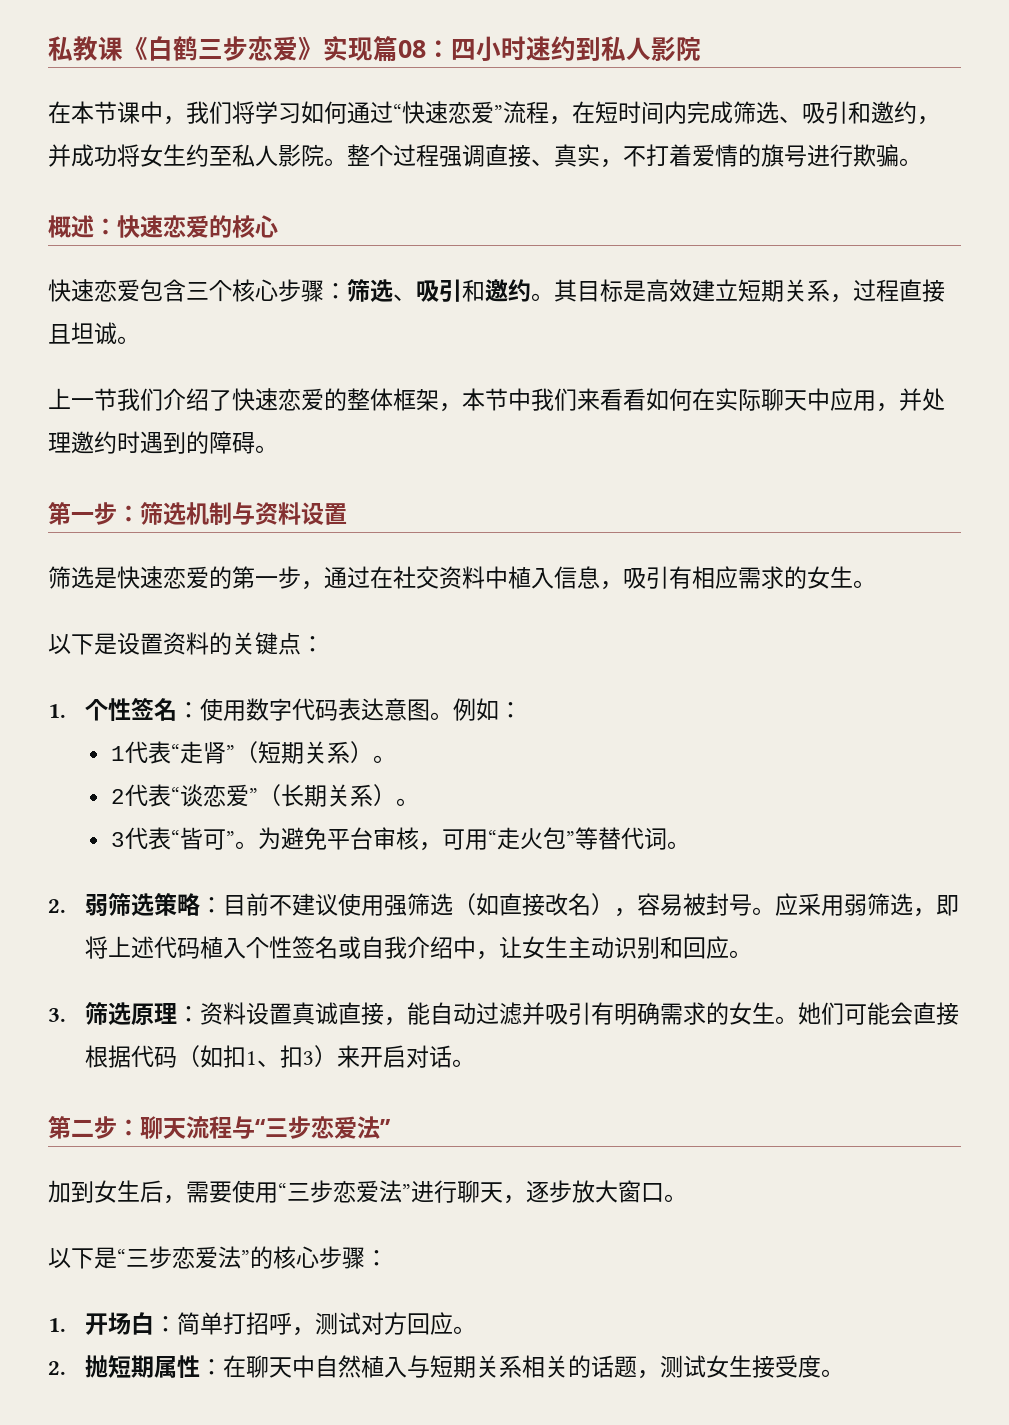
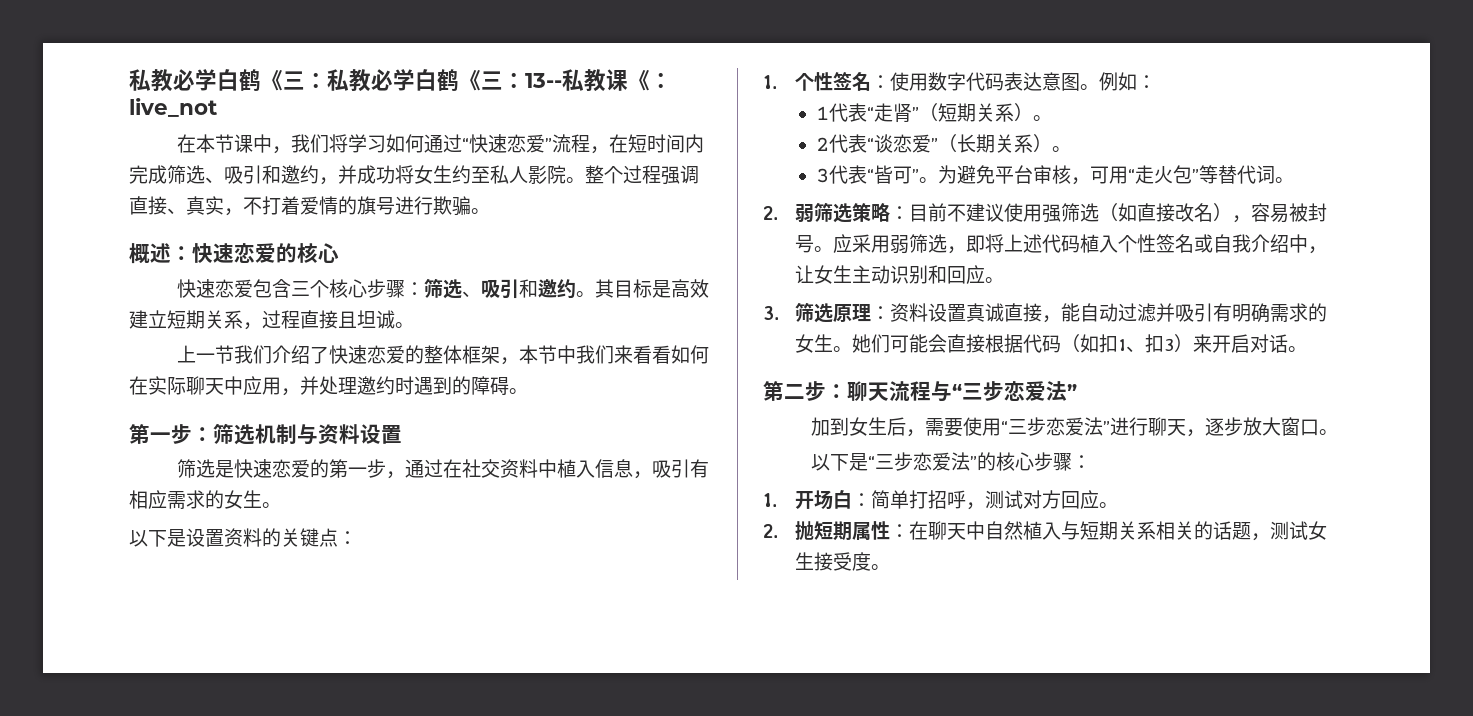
[48,36,701,62] 私教课《白鹤三步恋爱》实现篇08：四小时速约到私人影院 -> [129,69,672,92] [129,98,217,117] 私教必学白鹤《三：私教必学白鹤《三：13--私教课《：live_not

